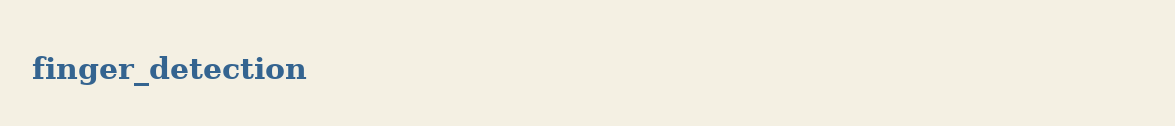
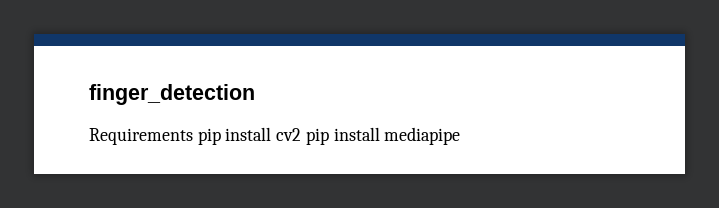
(307, 71) none -> [89,127,461,145] // Requirements pip install cv2 pip install mediapipe

